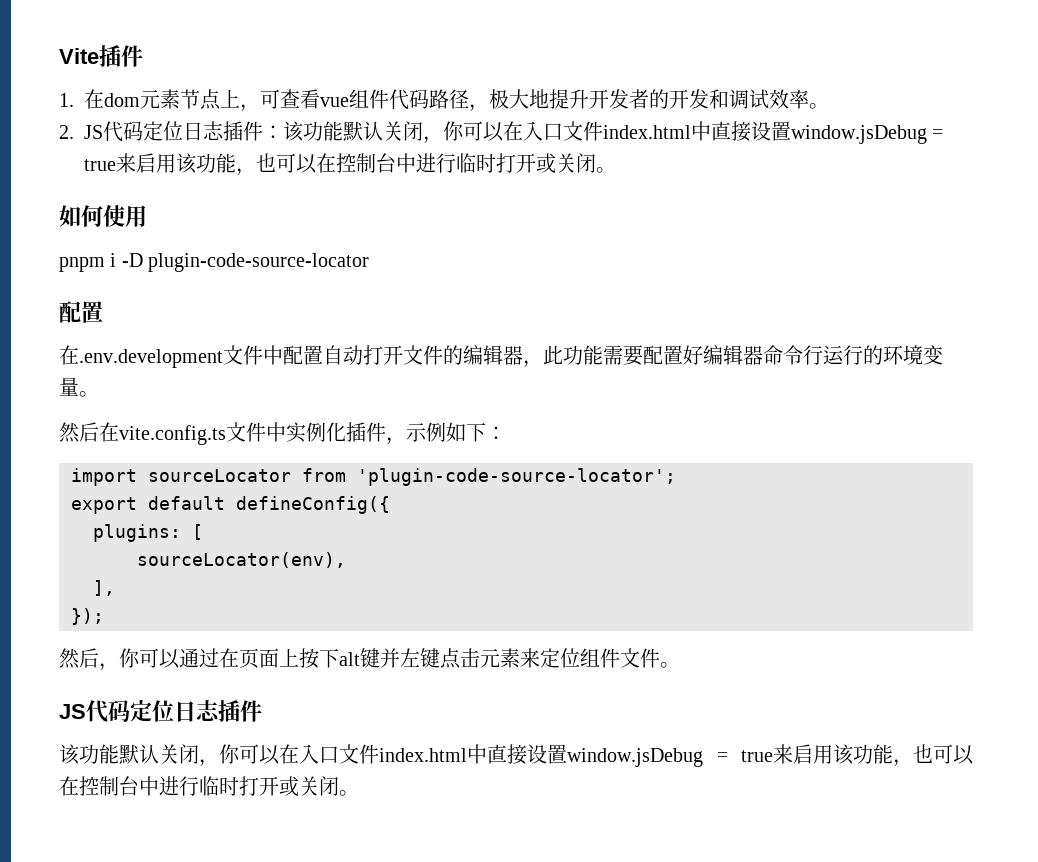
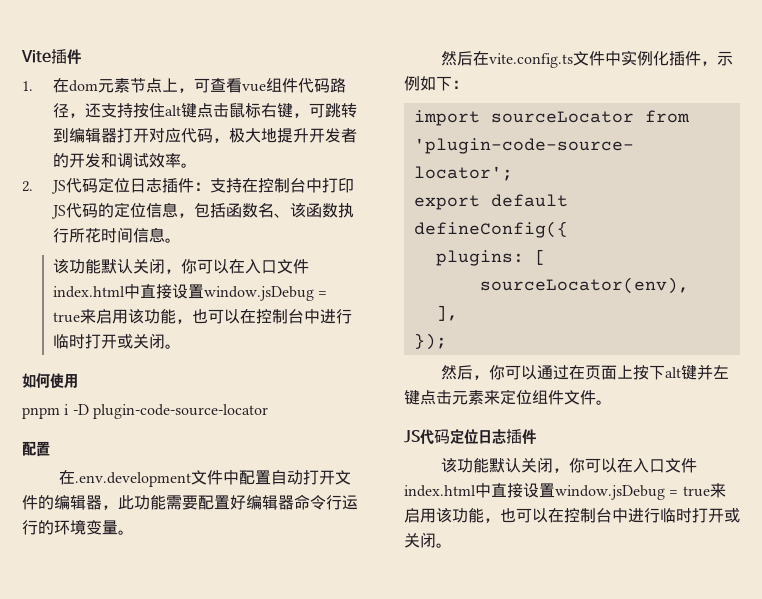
(489, 108) none -> [84,103,357,118] [52,128,229,143] 还支持按住alt键点击鼠标右键，可跳转到编辑器打开对应代码，
(283, 132) none -> [209,178,354,193] [50,202,354,219] [52,227,181,243] 支持在控制台中打印JS代码的定位信息，包括函数名、该函数执行所花时间信息。 //

